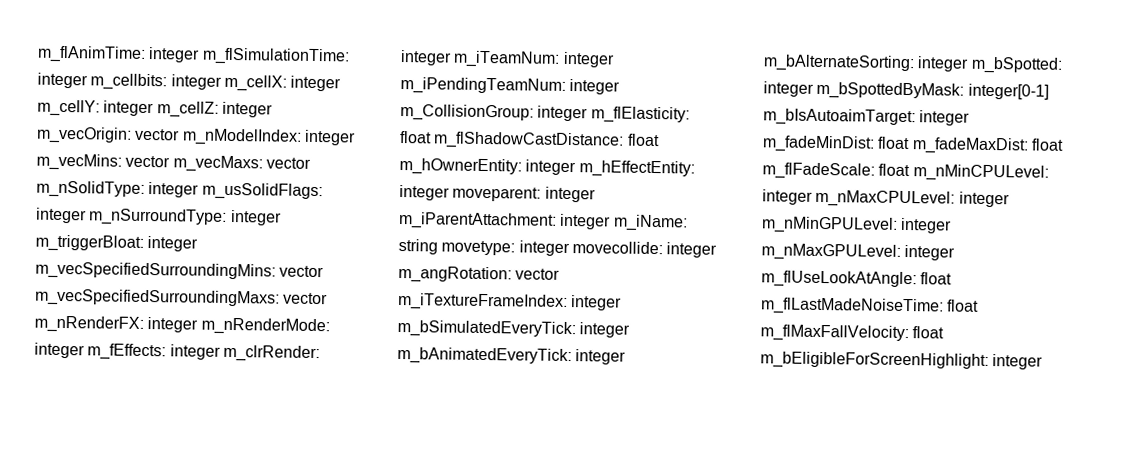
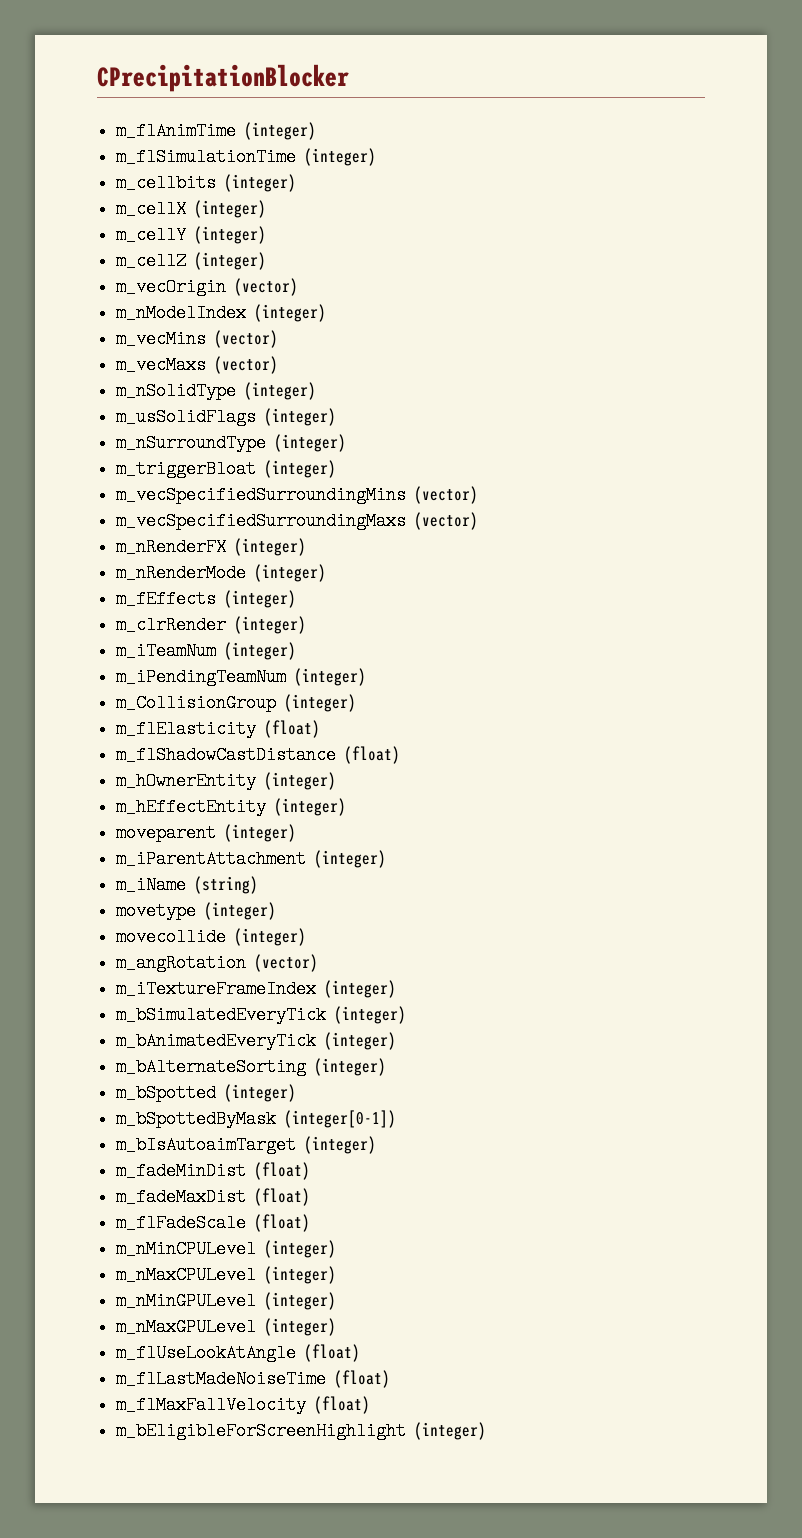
[37,45,350,66] [37,72,342,92] [37,99,273,118] [36,126,356,146] [36,153,311,173] [36,180,323,201] [36,207,282,226] [35,234,199,252] [35,261,325,281] [35,288,329,308] [34,315,330,336] [34,342,320,363] [400,50,615,68] [400,76,621,95] [400,103,690,124] [399,130,660,150] [399,157,695,178] [399,184,596,203] [398,211,688,232] [398,238,718,258] [398,265,561,284] [398,292,623,311] [397,319,631,339] [397,346,627,366] [763,54,1063,74] [763,81,1049,100] [763,108,971,127] [762,135,1064,155] [762,162,1049,182] [762,189,1010,208] [761,216,953,234] [761,243,956,261] [761,270,953,289] [760,297,980,316] [760,324,945,343] [760,351,1044,370] m_flAnimTime: integer m_flSimulationTime: integer m_cellbits: integer m_cellX: integer m_cellY: integer m_cellZ: integer m_vecOrigin: vector m_nModelIndex: integer m_vecMins: vector m_vecMaxs: vector m_nSolidType: integer m_usSolidFlags: integer m_nSurroundType: integer m_triggerBloat: integer m_vecSpecifiedSurroundingMins: vector m_vecSpecifiedSurroundingMaxs: vector m_nRenderFX: integer m_nRenderMode: integer m_fEffects: integer m_clrRender: integer m_iTeamNum: integer m_iPendingTeamNum: integer m_CollisionGroup: integer m_flElasticity: float m_flShadowCastDistance: float m_hOwnerEntity: integer m_hEffectEntity: integer moveparent: integer m_iParentAttachment: integer m_iName: string movetype: integer movecollide: integer m_angRotation: vector m_iTextureFrameIndex: integer m_bSimulatedEveryTick: integer m_bAnimatedEveryTick: integer m_bAlternateSorting: integer m_bSpotted: integer m_bSpottedByMask: integer[0-1] m_bIsAutoaimTarget: integer m_fadeMinDist: float m_fadeMaxDist: float m_flFadeScale: float m_nMinCPULevel: integer m_nMaxCPULevel: integer m_nMinGPULevel: integer m_nMaxGPULevel: integer m_flUseLookAtAngle: float m_flLastMadeNoiseTime: float m_flMaxFallVelocity: float m_bEligibleForScreenHighlight: integer -> [97,64,349,92] [115,122,316,140] [115,148,376,166] [115,174,296,192] [115,200,266,218] [115,226,266,244] [115,252,266,270] [115,278,298,296] [115,304,326,322] [115,330,278,348] [115,356,278,374] [115,382,316,400] [115,408,336,426] [115,434,346,452] [115,460,336,478] [115,486,478,504] [115,512,478,530] [115,538,306,556] [115,564,326,582] [115,590,296,608] [115,616,306,634] [115,642,296,660] [115,668,366,686] [115,694,356,712] [115,720,320,738] [115,746,400,764] [115,772,336,790] [115,798,346,816] [115,824,296,842] [115,850,386,868] [115,876,258,894] [115,902,276,920] [115,928,306,946] [115,954,318,972] [115,980,396,998] [115,1006,406,1024] [115,1032,396,1050] [115,1058,386,1076] [115,1084,296,1102] [115,1110,396,1128] [115,1136,376,1154] [115,1162,310,1180] [115,1188,310,1206] [115,1214,310,1232] [115,1240,336,1258] [115,1266,336,1284] [115,1292,336,1310] [115,1318,336,1336] [115,1344,360,1362] [115,1370,390,1388] [115,1396,370,1414] [115,1422,486,1440] CPrecipitationBlocker // m_flAnimTime (integer) // m_flSimulationTime (integer) // m_cellbits (integer) // m_cellX (integer) // m_cellY (integer) // m_cellZ (integer) // m_vecOrigin (vector) // m_nModelIndex (integer) // m_vecMins (vector) // m_vecMaxs (vector) // m_nSolidType (integer) // m_usSolidFlags (integer) // m_nSurroundType (integer) // m_triggerBloat (integer) // m_vecSpecifiedSurroundingMins (vector) // m_vecSpecifiedSurroundingMaxs (vector) // m_nRenderFX (integer) // m_nRenderMode (integer) // m_fEffects (integer) // m_clrRender (integer) // m_iTeamNum (integer) // m_iPendingTeamNum (integer) // m_CollisionGroup (integer) // m_flElasticity (float) // m_flShadowCastDistance (float) // m_hOwnerEntity (integer) // m_hEffectEntity (integer) // moveparent (integer) // m_iParentAttachment (integer) // m_iName (string) // movetype (integer) // movecollide (integer) // m_angRotation (vector) // m_iTextureFrameIndex (integer) // m_bSimulatedEveryTick (integer) // m_bAnimatedEveryTick (integer) // m_bAlternateSorting (integer) // m_bSpotted (integer) // m_bSpottedByMask (integer[0-1]) // m_bIsAutoaimTarget (integer) // m_fadeMinDist (float) // m_fadeMaxDist (float) // m_flFadeScale (float) // m_nMinCPULevel (integer) // m_nMaxCPULevel (integer) // m_nMinGPULevel (integer) // m_nMaxGPULevel (integer) // m_flUseLookAtAngle (float) // m_flLastMadeNoiseTime (float) // m_flMaxFallVelocity (float) // m_bEligibleForScreenHighlight (integer)

